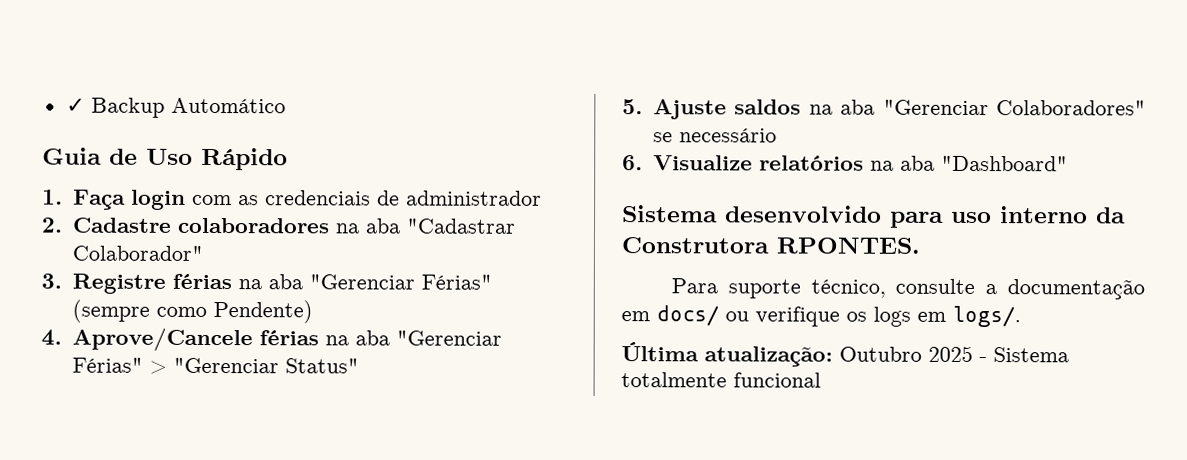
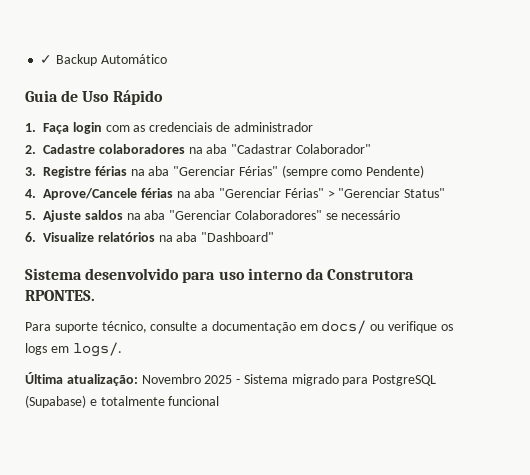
[839,346,922,362] Outubro -> [141,374,201,384] Novembro
(1069, 355) none -> [291,374,437,386] [25,395,97,408] migrado para PostgreSQL (Supabase) e

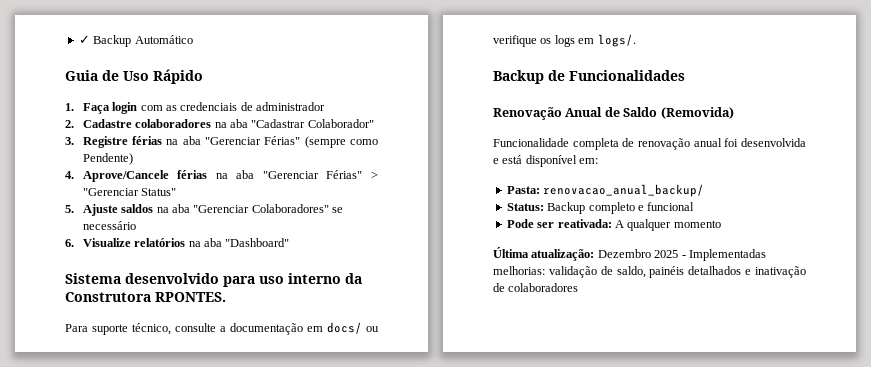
(122, 349) none -> [493,70,685,84] [493,107,734,120] [493,138,806,150] [493,155,599,167] [506,184,705,197] [506,202,695,214] [506,219,721,231] // Backup de Funcionalidades // Renovação Anual de Saldo (Removida) // Funcionalidade completa de renovação anual foi desenvolvida e está disponível em: // Pasta: renovacao_anual_backup/ // Status: Backup completo e funcional // Pode ser reativada: A qualquer momento
[141,374,201,384] Novembro -> [597,249,651,258] Dezembro
[243,374,437,386] [25,395,220,408] Sistema migrado para PostgreSQL (Supabase) e totalmente funcional -> [688,249,766,261] [493,266,806,278] [493,283,579,292] Implementadas melhorias: validação de saldo, painéis detalhados e inativação de colaboradores

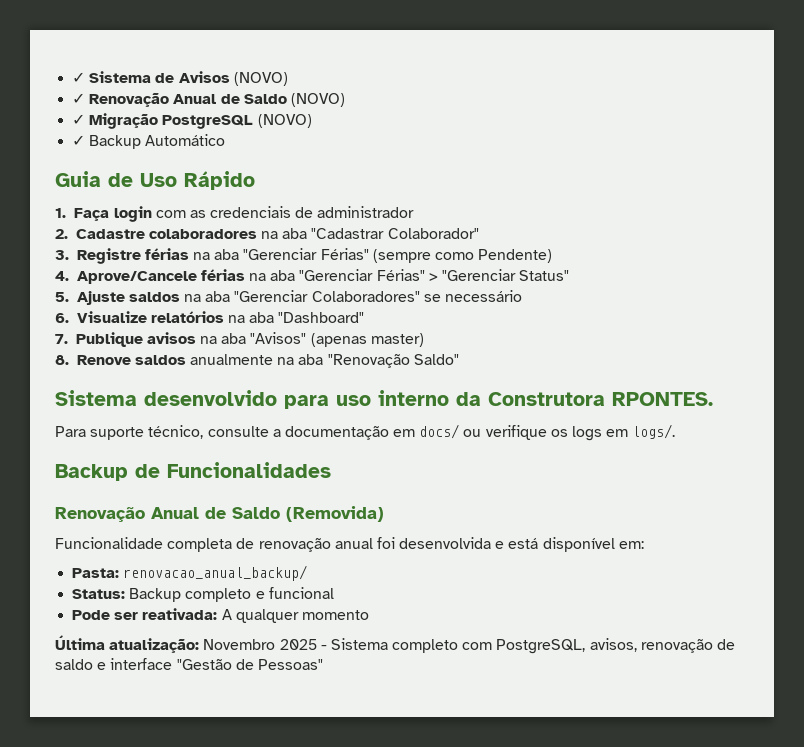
[78,35,90,44] ✓ -> [72,71,288,86] [72,93,345,107] [72,113,312,129] [72,135,86,146] ✓ Sistema de Avisos (NOVO) // ✓ Renovação Anual de Saldo (NOVO) // ✓ Migração PostgreSQL (NOVO) // ✓
(290, 242) none -> [55,332,424,347] [55,354,459,368] // 7. Publique avisos na aba "Avisos" (apenas master) // 8. Renove saldos anualmente na aba "Renovação Saldo"
[597,249,651,258] Dezembro -> [203,639,276,650] Novembro
[688,249,766,261] [493,266,806,278] [493,283,579,292] Implementadas melhorias: validação de saldo, painéis detalhados e inativação de colaboradores -> [330,638,736,654] [55,658,323,670] Sistema completo com PostgreSQL, avisos, renovação de saldo e interface "Gestão de Pessoas"

